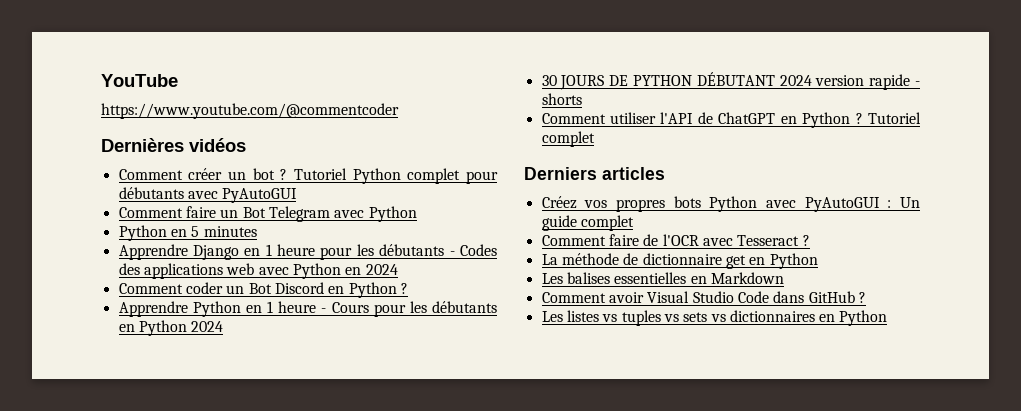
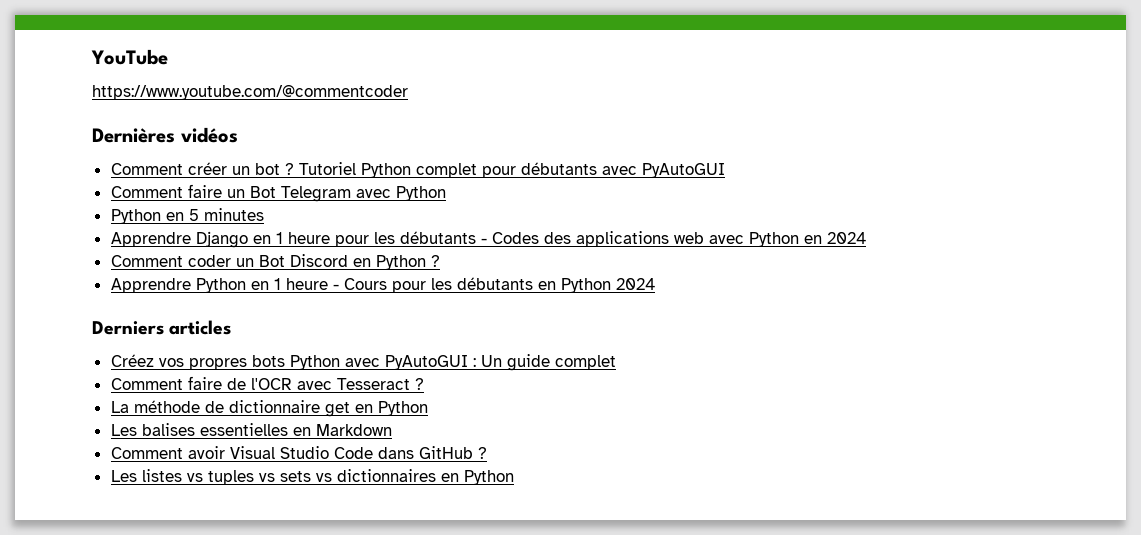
[541,72,920,90] [541,93,582,105] [541,112,921,128] [541,131,595,147] // 30 JOURS DE PYTHON DÉBUTANT 2024 version rapide - shorts // Comment utiliser l'API de ChatGPT en Python ? Tutoriel complet -> (655, 284) none

